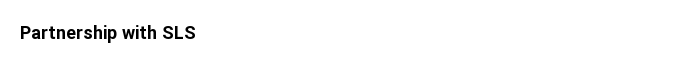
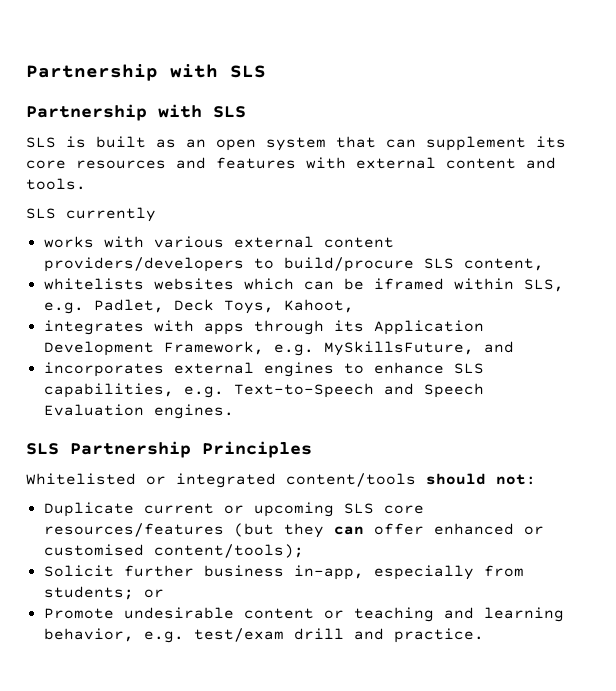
[20,25,196,43] Partnership with SLS -> [26,64,266,81] [26,104,246,121] [26,136,566,151] [26,157,556,169] [26,178,86,190] [26,207,156,222] [43,236,394,248] [43,257,544,272] [43,278,564,292] [43,299,354,314] [43,320,484,335] [43,341,514,356] [43,362,484,377] [43,383,484,398] [43,404,234,419] [26,441,312,458] [26,473,536,488] [43,502,424,517] [43,523,544,538] [43,544,304,558] [43,565,524,580] [43,586,164,600] [43,607,564,622] [43,628,484,643] Partnership with SLS // Partnership with SLS // SLS is built as an open system that can supplement its core resources and features with external content and tools. // SLS currently // works with various external content providers/developers to build/procure SLS content, // whitelists websites which can be iframed within SLS, e.g. Padlet, Deck Toys, Kahoot, // integrates with apps through its Application Development Framework, e.g. MySkillsFuture, and // incorporates external engines to enhance SLS capabilities, e.g. Text-to-Speech and Speech Evaluation engines. // SLS Partnership Principles // Whitelisted or integrated content/tools should not: // Duplicate current or upcoming SLS core resources/features (but they can offer enhanced or customised content/tools); // Solicit further business in-app, especially from students; or // Promote undesirable content or teaching and learning behavior, e.g. test/exam drill and practice.

